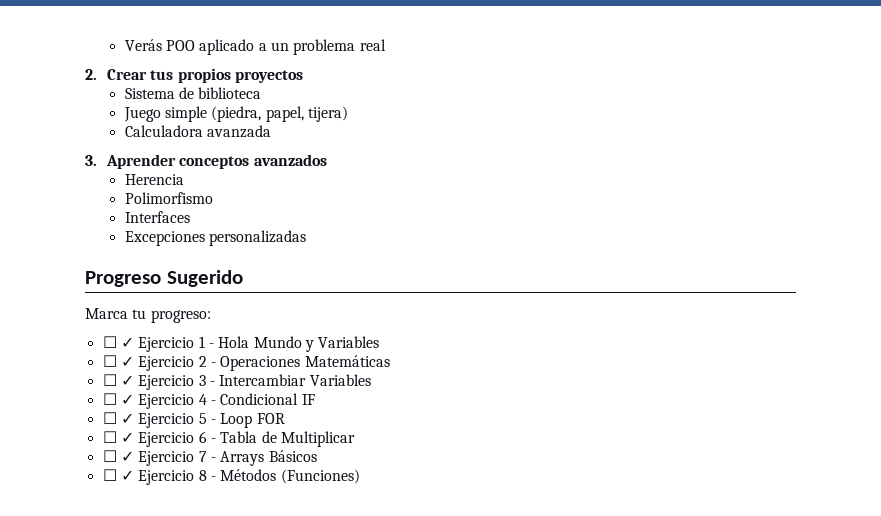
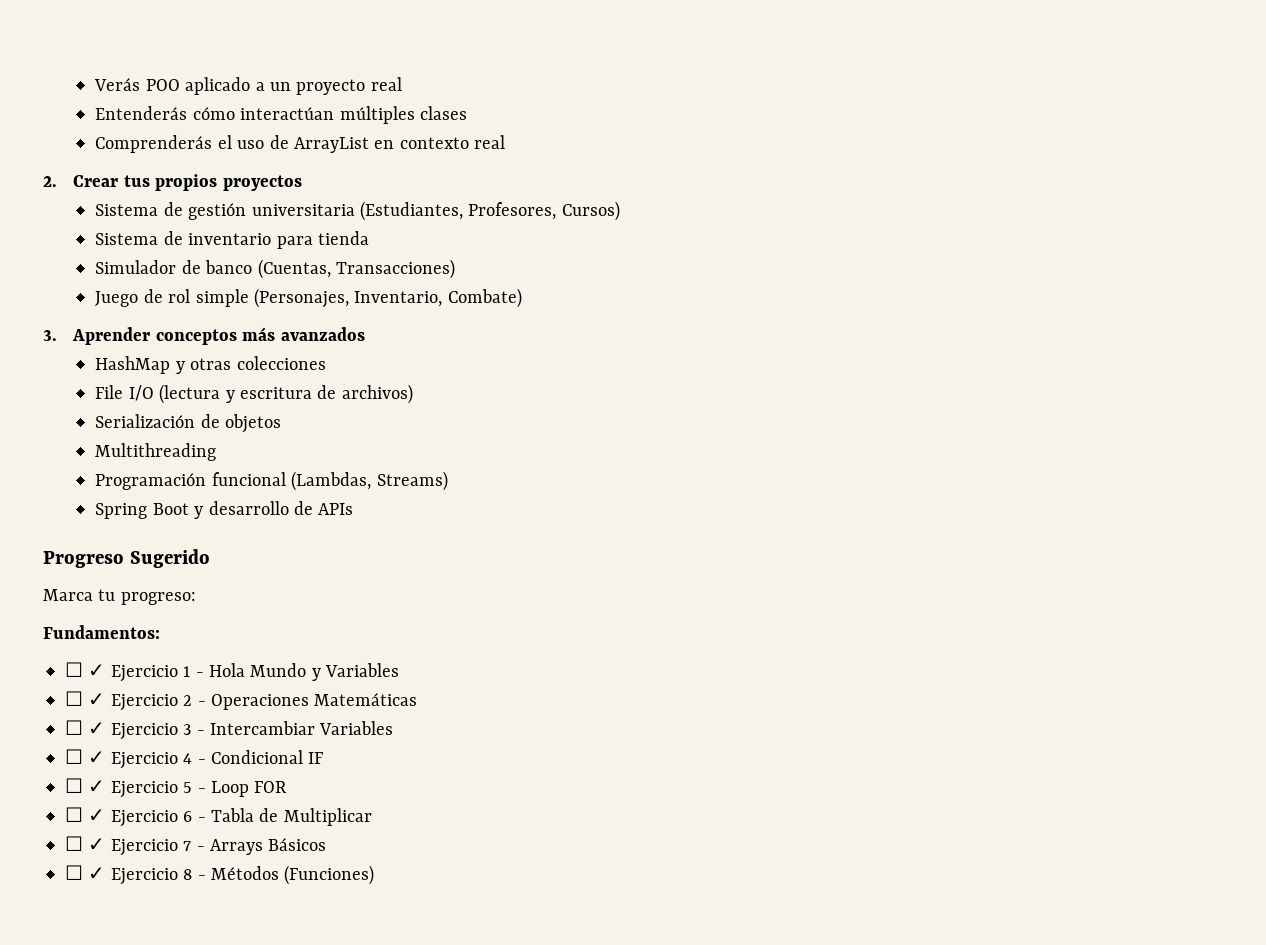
[293,39,356,55] problema -> [296,77,402,95] [95,106,467,124] [95,135,469,153] proyecto real // Entenderás cómo interactúan múltiples clases // Comprenderás el uso de ArrayList en contexto
[198,87,262,99] [123,106,348,122] [124,125,271,138] biblioteca // Juego simple (piedra, papel, tijera) // Calculadora avanzada -> [188,201,620,221] [95,231,369,249] [95,259,455,279] [95,288,522,308] gestión universitaria (Estudiantes, Profesores, Cursos) // Sistema de inventario para tienda // Simulador de banco (Cuentas, Transacciones) // Juego de rol simple (Personajes, Inventario, Combate)
(250, 162) none -> [242,327,276,341] más
[124,174,184,185] [124,192,213,204] [124,211,190,223] [124,230,306,246] Herencia // Polimorfismo // Interfaces // Excepciones personalizadas -> [95,356,326,374] [95,384,413,404] [95,414,282,433] [95,443,217,461] [95,471,448,491] [95,501,354,519] HashMap y otras colecciones // File I/O (lectura y escritura de archivos) // Serialización de objetos // Multithreading // Programación funcional (Lambdas, Streams) // Spring Boot y desarrollo de APIs
(211, 316) none -> [43,625,160,639] // Fundamentos:

